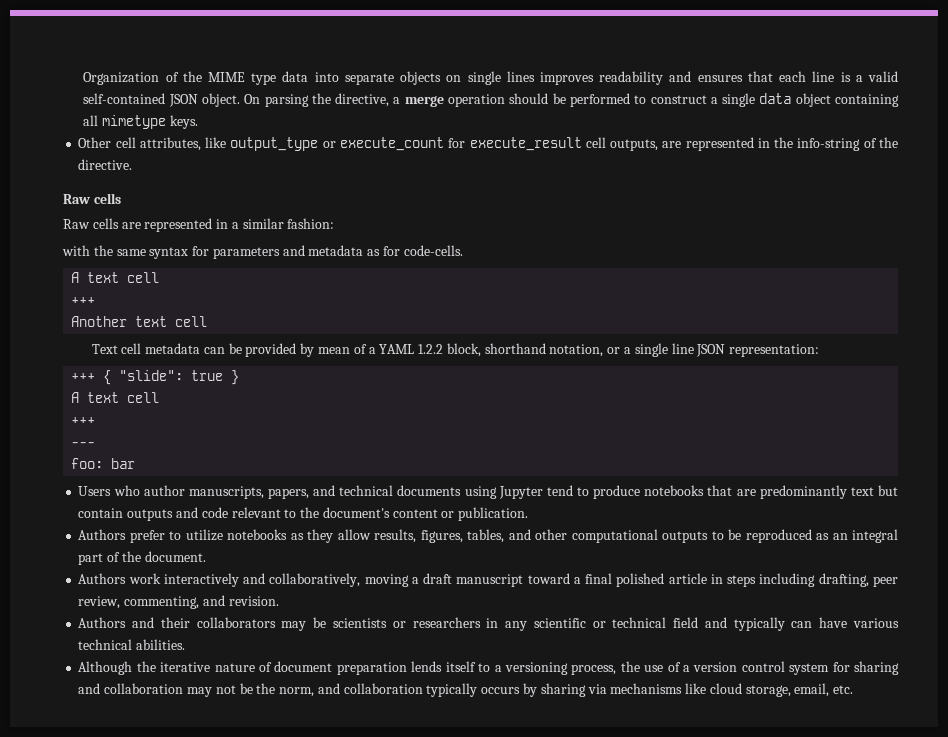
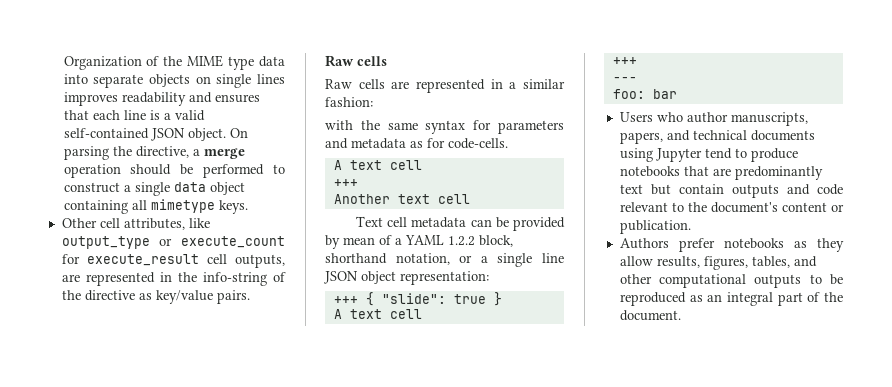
[78,159,133,170] directive. -> [84,290,250,304] directive as key/value pairs.
(726, 350) none -> [361,271,396,284] object
[169,529,223,541] to utilize -> (715, 245) none
[78,573,899,587] [78,595,279,609] [78,617,899,631] [78,639,186,650] [78,661,899,675] [78,683,854,697] // Authors work interactively and collaboratively, moving a draft manuscript toward a final polished article in steps including drafting, peer review, commenting, and revision. // Authors and their collaborators may be scientists or researchers in any scientific or technical field and typically can have various technical abilities. // Although the iterative nature of document preparation lends itself to a versioning process, the use of a version control system for sharing and collaboration may not be the norm, and collaboration typically occurs by sharing via mechanisms like cloud storage, email, etc. -> (681, 315) none

